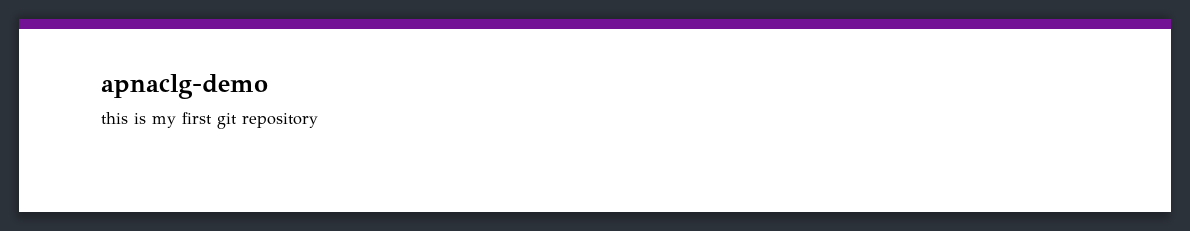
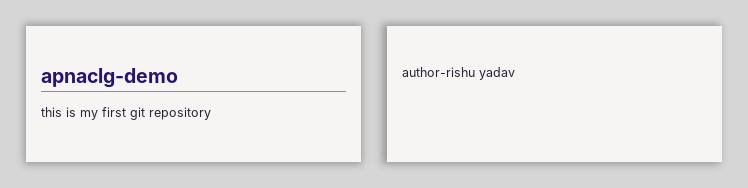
(318, 120) none -> [402,67,515,80] // author-rishu yadav

